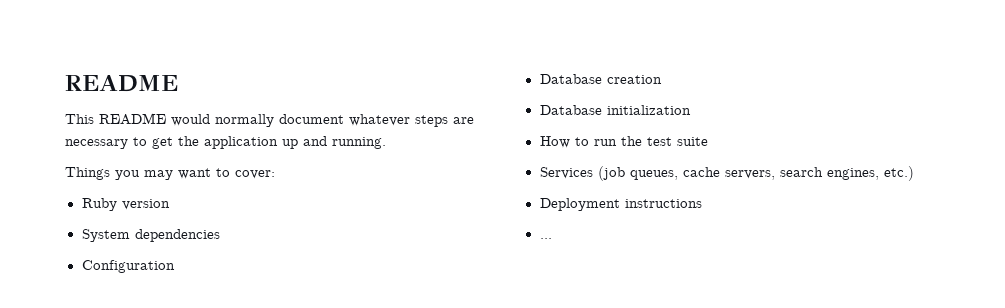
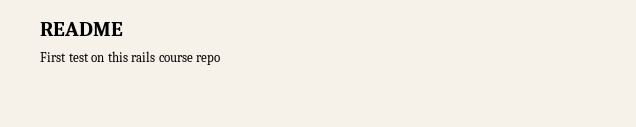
[65,113,474,127] [65,136,386,149] [65,167,275,180] [81,198,170,211] [81,229,220,242] [81,260,175,273] [539,74,662,84] [539,105,691,115] [539,136,708,148] [539,166,914,181] [539,198,702,211] [539,238,552,239] This README would normally document whatever steps are necessary to get the application up and running. // Things you may want to cover: // Ruby version // System dependencies // Configuration // Database creation // Database initialization // How to run the test suite // Services (job queues, cache servers, search engines, etc.) // Deployment instructions // ... -> [40,51,221,65] First test on this rails course repo

